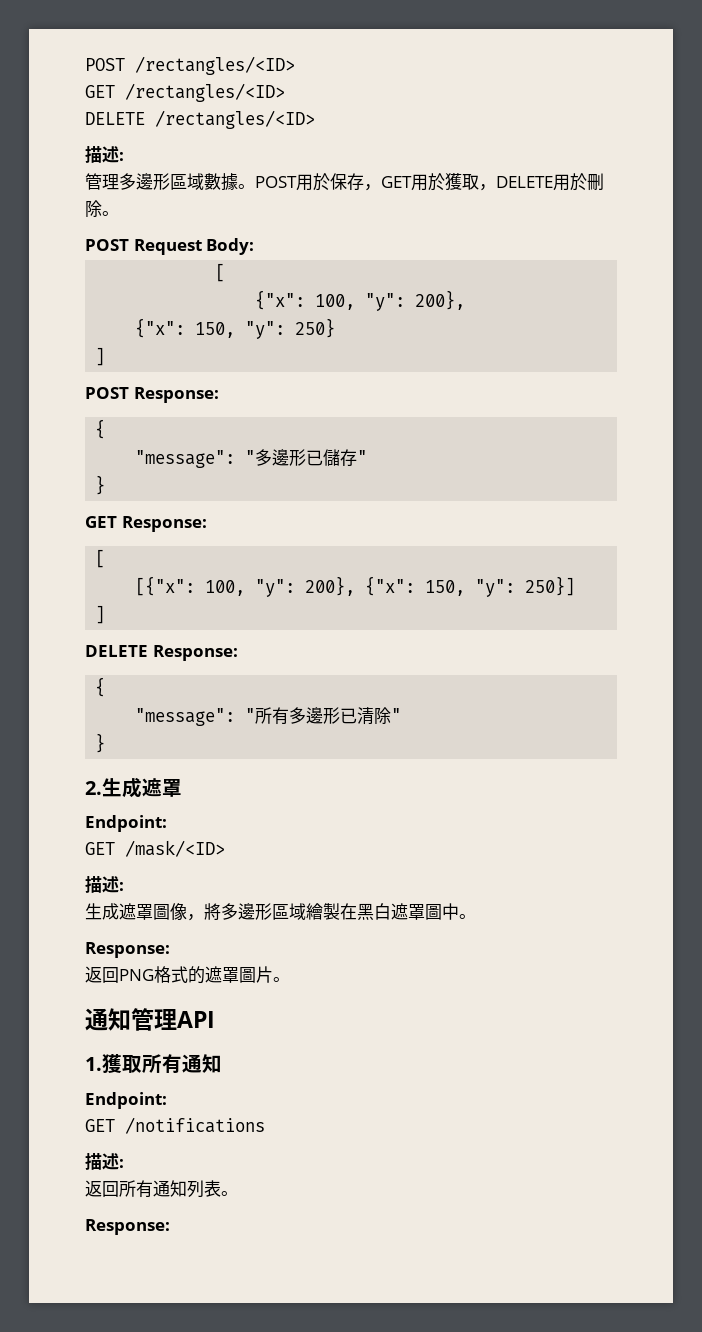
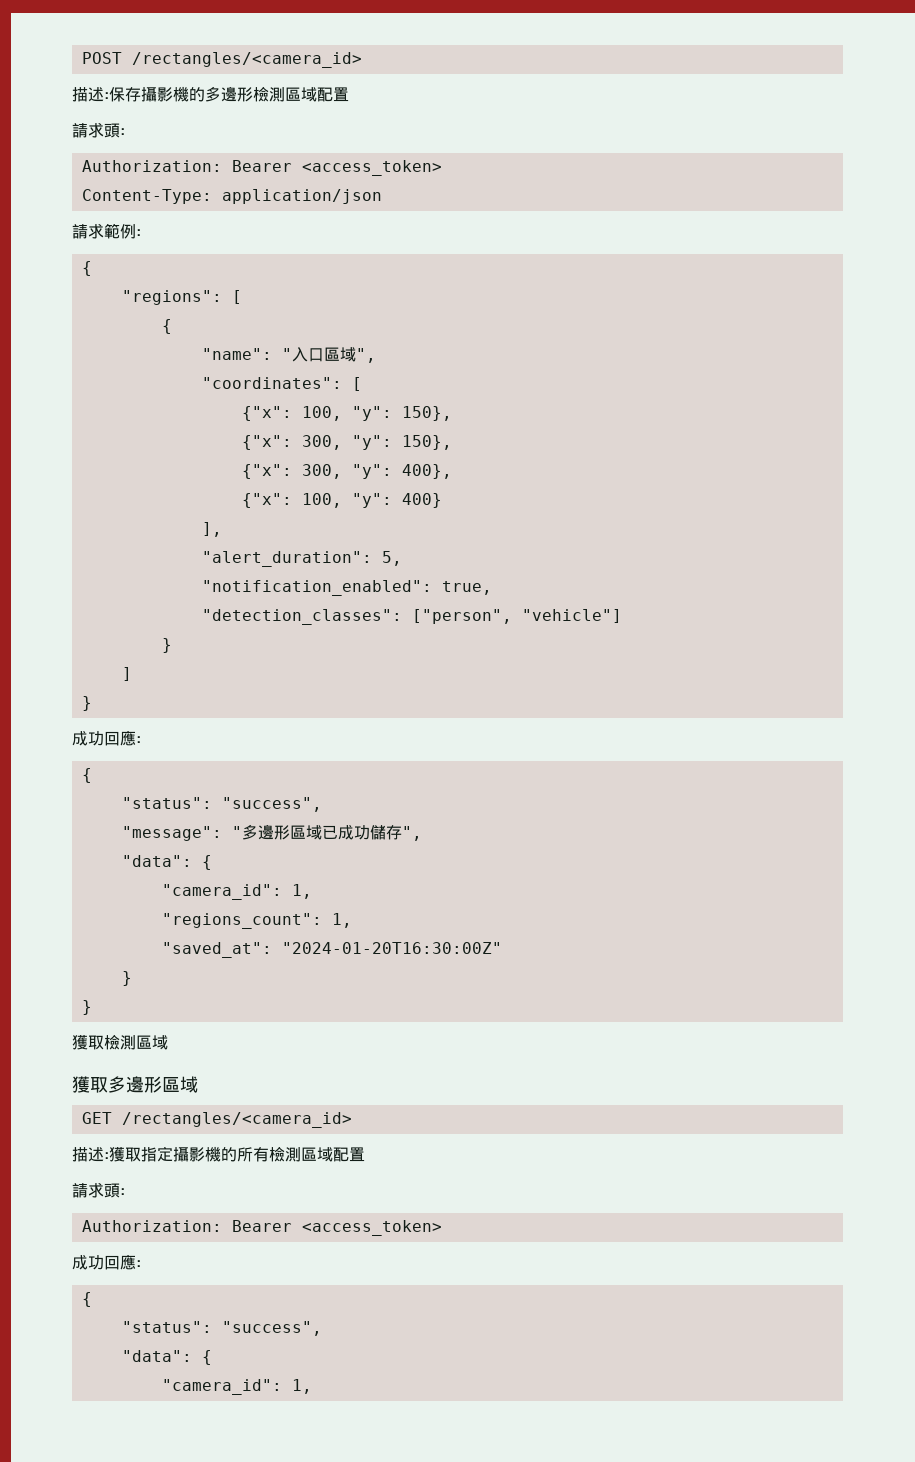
[85,56,295,75] [85,83,285,102] [85,110,315,129] [85,146,124,163] [85,173,604,191] [85,200,119,217] [85,238,255,255] POST /rectangles/<ID> // GET /rectangles/<ID> // DELETE /rectangles/<ID> // 描述: // 管理多邊形區域數據。POST用於保存，GET用於獲取，DELETE用於刪除。 // POST Request Body: // -> [81,52,362,68] [72,86,349,102] [72,122,125,138] [81,160,442,176] [81,189,382,204] [72,223,141,239] [81,261,92,276] [121,290,242,305] [161,319,172,334] [201,347,376,363] [201,377,342,389] POST /rectangles/<camera_id> // 描述:保存攝影機的多邊形檢測區域配置 // 請求頭: // Authorization: Bearer <access_token> // Content-Type: application/json // 請求範例: // { // "regions": [ // { // "name": "入口區域", // "coordinates":
[415,290,466,310] [135,318,336,339] [95,347,106,366] [85,387,219,403] [95,419,106,439] 200}, // {"x": 150, "y": 250} // ] // POST Response: // { -> [401,406,452,421] [241,435,452,450] [241,464,452,479] [241,493,442,508] [201,522,222,537] [201,551,402,567] [201,580,492,596] [201,609,622,625] [161,638,172,653] [121,667,132,681] [81,696,92,711] [72,730,141,746] [81,768,92,783] [121,797,322,812] 150}, // {"x": 300, "y": 150}, // {"x": 300, "y": 400}, // {"x": 100, "y": 400} // ], // "alert_duration": 5, // "notification_enabled": true, // "detection_classes": ["person", "vehicle"] // } // ] // } // 成功回應: // { // "status": "success",
[306,449,368,466] [95,475,106,495] [85,516,207,532] [95,549,106,568] [135,576,576,597] [95,605,106,624] [85,645,238,661] [95,677,106,697] [135,707,402,726] [95,733,106,753] [85,777,182,798] [85,815,167,832] [85,840,225,857] [85,876,124,893] [85,903,476,921] [85,942,170,958] [85,966,290,984] [85,1008,215,1031] [85,1054,222,1074] [85,1092,167,1109] [85,1117,265,1134] [85,1153,124,1170] [85,1180,238,1198] [85,1219,170,1235] 已儲存" // } // GET Response: // [ // [{"x": 100, "y": 200}, {"x": 150, "y": 250}] // ] // DELETE Response: // { // "message": "所有多邊形已清除" // } // 2.生成遮罩 // Endpoint: // GET /mask/<ID> // 描述: // 生成遮罩圖像，將多邊形區域繪製在黑白遮罩圖中。 // Response: // 返回PNG格式的遮罩圖片。 // 通知管理API // 1.獲取所有通知 // Endpoint: // GET /notifications // 描述: // 返回所有通知列表。 // Response: -> [289,825,422,841] [121,855,212,870] [161,884,312,900] [161,913,352,929] [161,942,502,958] [121,971,132,986] [81,1000,92,1015] [72,1034,168,1050] [72,1076,198,1093] [81,1112,352,1128] [72,1146,365,1162] [72,1182,125,1198] [81,1220,442,1236] [72,1254,141,1270] [81,1292,92,1307] [121,1321,322,1336] [121,1350,212,1365] [161,1379,312,1395] 區域已成功儲存", // "data": { // "camera_id": 1, // "regions_count": 1, // "saved_at": "2024-01-20T16:30:00Z" // } // } // 獲取檢測區域 // 獲取多邊形區域 // GET /rectangles/<camera_id> // 描述:獲取指定攝影機的所有檢測區域配置 // 請求頭: // Authorization: Bearer <access_token> // 成功回應: // { // "status": "success", // "data": { // "camera_id": 1,

